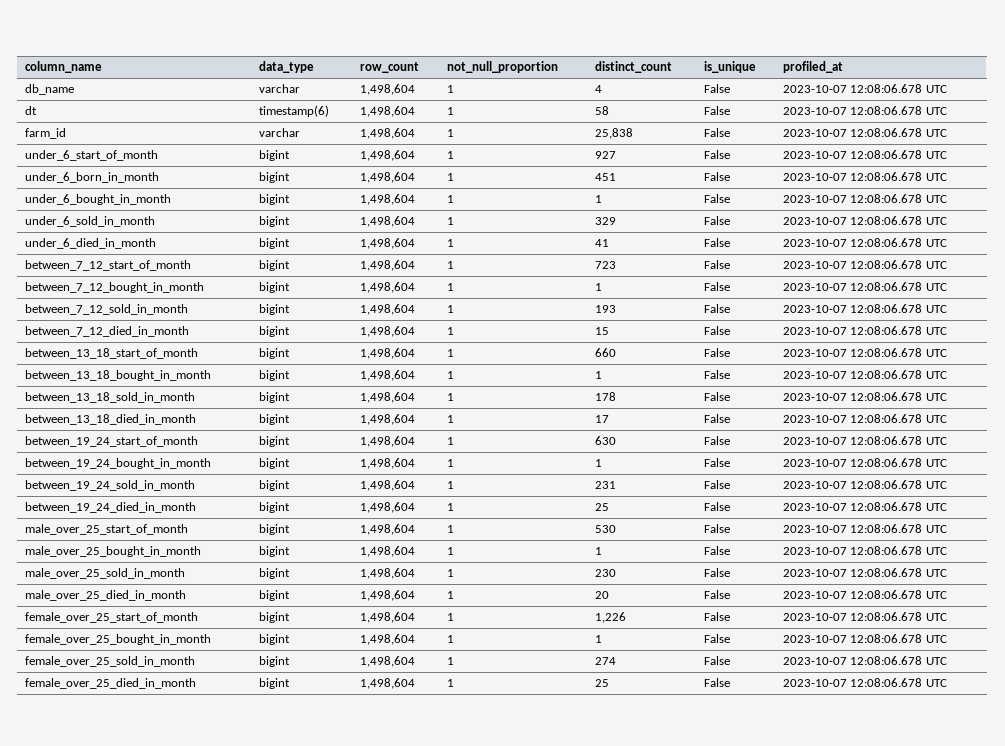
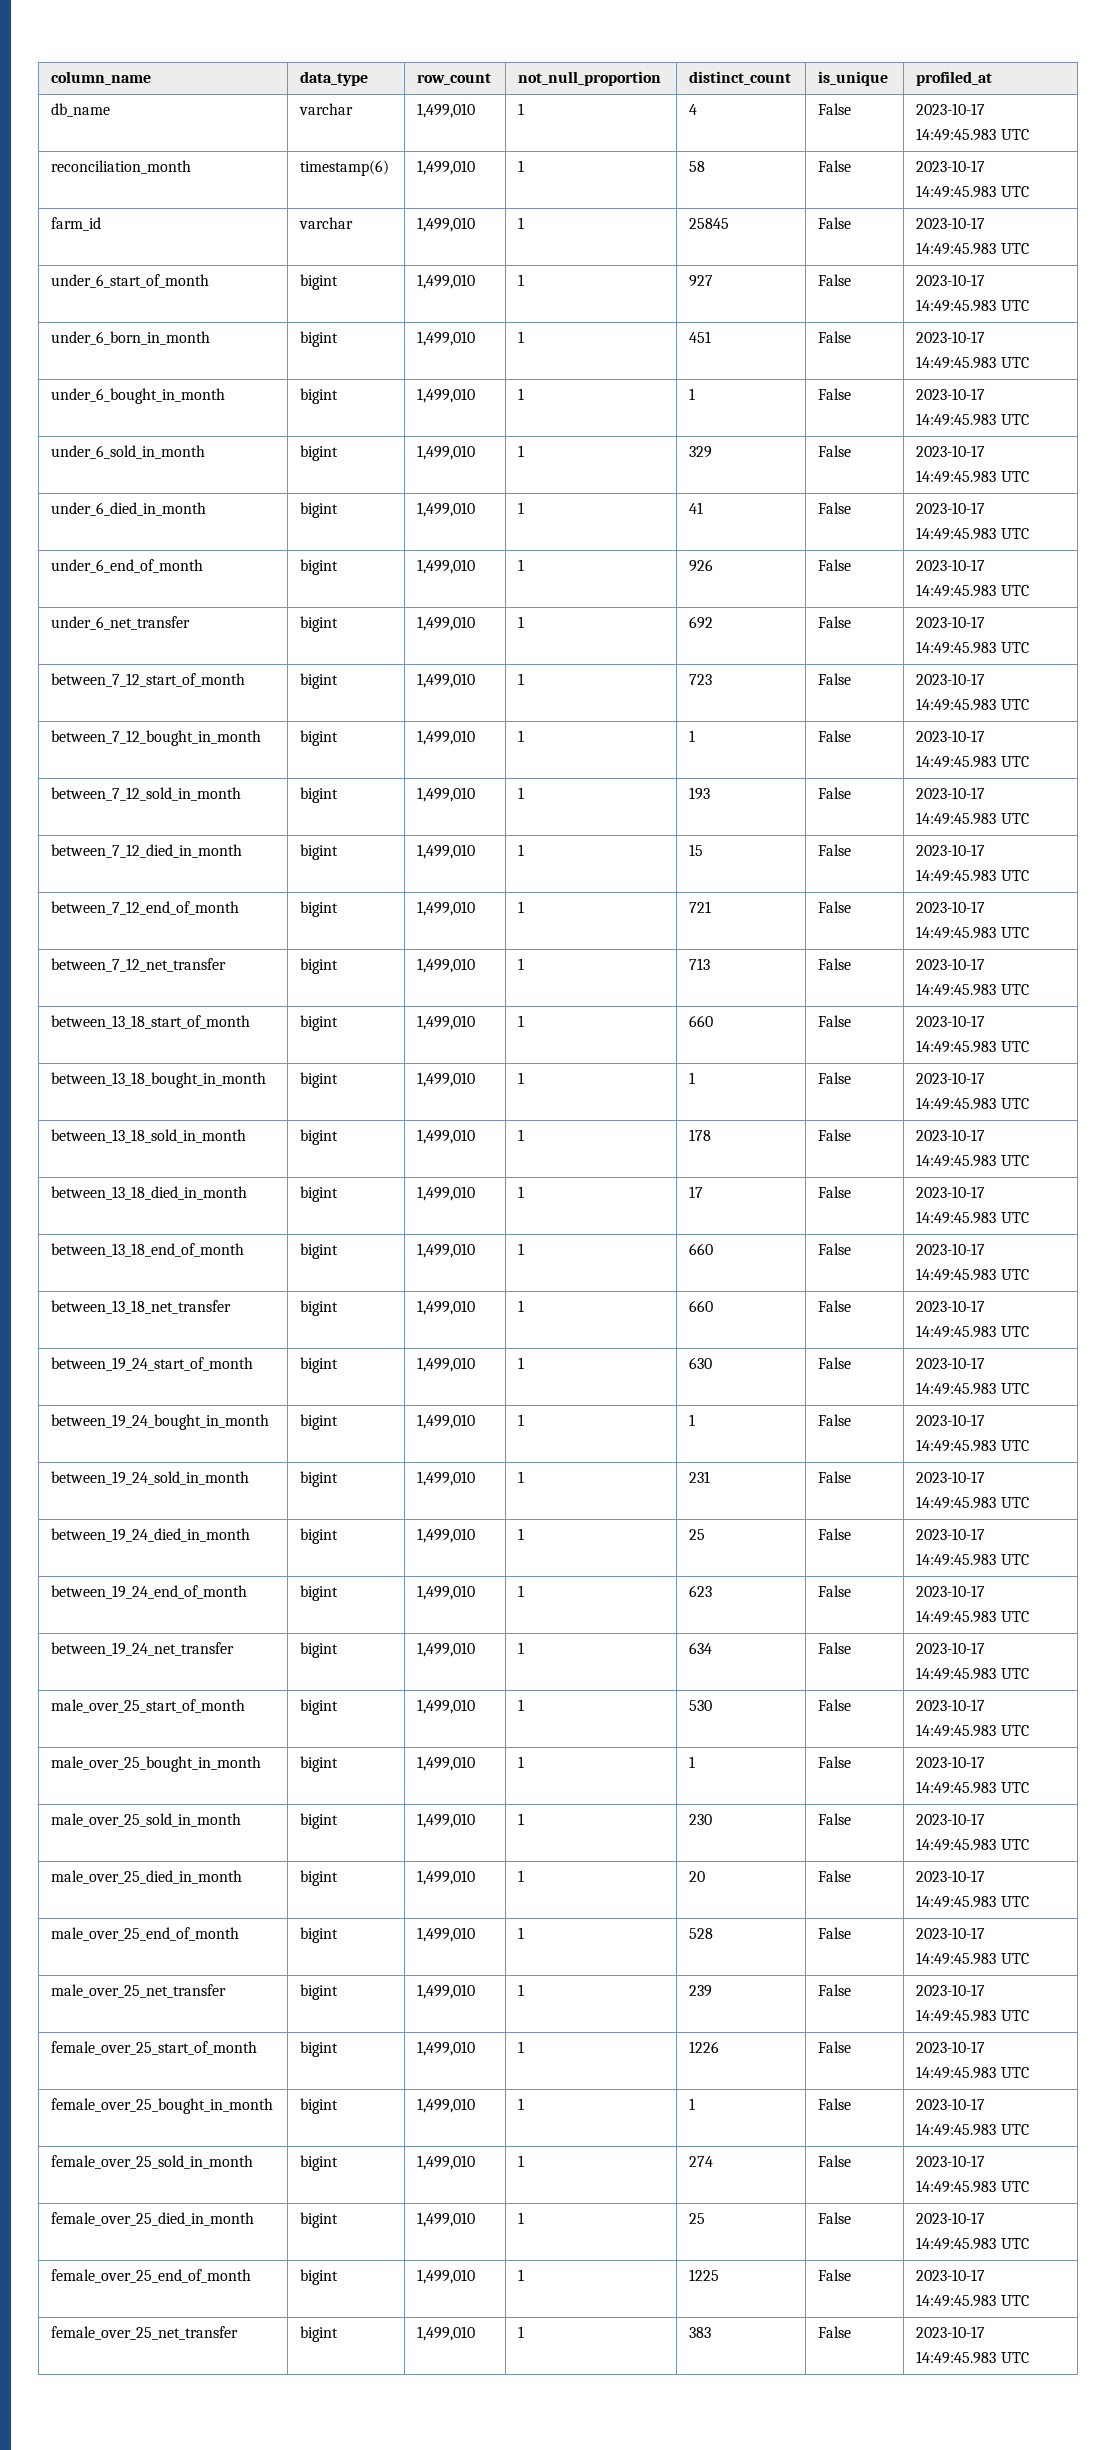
[359,84,415,95] 1,498,604 -> [417,103,476,118] 1,499,010
[782,84,947,93] [24,106,37,115] 2023-10-07 12:08:06.678 UTC // dt -> [916,103,986,115] [916,128,1029,141] [51,160,192,174] 2023-10-17 14:49:45.983 UTC // reconciliation_month
[359,106,415,117] 1,498,604 -> [417,160,476,175] 1,499,010
[782,106,923,115] 2023-10-07 12:08:06.678 -> [916,160,986,172] [916,185,997,198] 2023-10-17 14:49:45.983
[359,128,415,139] [446,129,454,137] [594,128,633,139] [703,128,730,137] [782,128,923,137] 1,498,604 | 1 | 25,838 | False | 2023-10-07 12:08:06.678 -> [417,217,476,232] [518,217,525,229] [689,218,730,229] [818,217,852,229] [916,217,986,229] [916,242,997,255] 1,499,010 | 1 | 25845 | False | 2023-10-17 14:49:45.983
[359,150,415,161] 1,498,604 -> [417,274,476,289] 1,499,010
[782,150,923,159] 2023-10-07 12:08:06.678 -> [916,274,986,286] [916,299,997,312] 2023-10-17 14:49:45.983
[359,172,415,183] 1,498,604 -> [417,331,476,346] 1,499,010
[782,172,923,181] 2023-10-07 12:08:06.678 -> [916,331,986,343] [916,356,997,369] 2023-10-17 14:49:45.983
[359,194,415,205] [446,195,454,203] [594,195,602,203] [703,194,730,203] [782,194,923,203] 1,498,604 | 1 | 1 | False | 2023-10-07 12:08:06.678 -> [417,388,476,403] [518,388,525,400] [689,388,696,400] [818,388,852,400] [916,388,986,400] [916,413,997,426] 1,499,010 | 1 | 1 | False | 2023-10-17 14:49:45.983
[359,216,415,227] 1,498,604 -> [417,445,476,460] 1,499,010
[782,216,923,225] 2023-10-07 12:08:06.678 -> [916,445,986,457] [916,470,997,483] 2023-10-17 14:49:45.983
[359,238,415,249] 1,498,604 -> [417,502,476,517] 1,499,010
[782,238,923,247] 2023-10-07 12:08:06.678 -> [916,502,986,514] [916,527,1029,540] [51,559,204,573] [300,559,339,575] [417,559,476,574] [518,559,525,571] [689,559,714,572] [818,559,852,571] [916,559,986,571] [916,584,1029,597] [51,616,191,630] [300,616,339,632] [417,616,476,631] [518,616,525,628] [689,616,714,629] [818,616,852,628] [916,616,986,628] [916,641,997,654] 2023-10-17 14:49:45.983 UTC // under_6_end_of_month | bigint | 1,499,010 | 1 | 926 | False | 2023-10-17 14:49:45.983 UTC // under_6_net_transfer | bigint | 1,499,010 | 1 | 692 | False | 2023-10-17 14:49:45.983
[359,260,415,271] 1,498,604 -> [417,673,476,688] 1,499,010
[782,260,923,269] 2023-10-07 12:08:06.678 -> [916,673,986,685] [916,698,997,711] 2023-10-17 14:49:45.983
[359,282,415,293] [446,283,454,291] [594,283,602,291] [703,282,730,291] [782,282,923,291] 1,498,604 | 1 | 1 | False | 2023-10-07 12:08:06.678 -> [417,730,476,745] [518,730,525,742] [689,730,696,742] [818,730,852,742] [916,730,986,742] [916,755,997,768] 1,499,010 | 1 | 1 | False | 2023-10-17 14:49:45.983
[359,304,415,315] 1,498,604 -> [417,787,476,802] 1,499,010
[782,304,923,313] 2023-10-07 12:08:06.678 -> [916,787,986,799] [916,812,997,825] 2023-10-17 14:49:45.983
[359,326,415,337] 1,498,604 -> [417,844,476,859] 1,499,010
[782,326,923,335] 2023-10-07 12:08:06.678 -> [916,844,986,856] [916,869,1029,882] [51,901,240,915] [300,901,339,917] [417,901,476,916] [518,901,525,913] [689,901,712,913] [818,901,852,913] [916,901,986,913] [916,926,1029,939] [51,958,227,972] [300,958,339,974] [417,958,476,973] [518,958,525,970] [689,958,711,970] [818,958,852,970] [916,958,986,970] [916,983,997,996] 2023-10-17 14:49:45.983 UTC // between_7_12_end_of_month | bigint | 1,499,010 | 1 | 721 | False | 2023-10-17 14:49:45.983 UTC // between_7_12_net_transfer | bigint | 1,499,010 | 1 | 713 | False | 2023-10-17 14:49:45.983
[359,348,415,359] [446,349,454,357] [594,348,616,357] [703,348,730,357] [782,348,923,357] 1,498,604 | 1 | 660 | False | 2023-10-07 12:08:06.678 -> [417,1015,476,1030] [518,1015,525,1027] [689,1015,714,1027] [818,1015,852,1027] [916,1015,986,1027] [916,1040,997,1053] 1,499,010 | 1 | 660 | False | 2023-10-17 14:49:45.983
[359,370,415,381] [446,371,454,379] [594,371,602,379] [703,370,730,379] [782,370,923,379] 1,498,604 | 1 | 1 | False | 2023-10-07 12:08:06.678 -> [417,1072,476,1087] [518,1072,525,1084] [689,1072,696,1084] [818,1072,852,1084] [916,1072,986,1084] [916,1097,997,1110] 1,499,010 | 1 | 1 | False | 2023-10-17 14:49:45.983
[359,392,415,403] 1,498,604 -> [417,1129,476,1144] 1,499,010
[782,392,923,401] 2023-10-07 12:08:06.678 -> [916,1129,986,1141] [916,1154,997,1167] 2023-10-17 14:49:45.983
[359,414,415,425] 1,498,604 -> [417,1186,476,1201] 1,499,010
[782,414,923,423] 2023-10-07 12:08:06.678 -> [916,1186,986,1198] [916,1211,1029,1224] [51,1243,245,1257] [300,1243,339,1259] [417,1243,476,1258] [518,1243,525,1255] [689,1243,714,1255] [818,1243,852,1255] [916,1243,986,1255] [916,1268,1029,1281] [51,1300,232,1314] [300,1300,339,1316] [417,1300,476,1315] [518,1300,525,1312] [689,1300,714,1312] [818,1300,852,1312] [916,1300,986,1312] [916,1325,997,1338] 2023-10-17 14:49:45.983 UTC // between_13_18_end_of_month | bigint | 1,499,010 | 1 | 660 | False | 2023-10-17 14:49:45.983 UTC // between_13_18_net_transfer | bigint | 1,499,010 | 1 | 660 | False | 2023-10-17 14:49:45.983
[359,436,415,447] 1,498,604 -> [417,1357,476,1372] 1,499,010
[782,436,923,445] 2023-10-07 12:08:06.678 -> [916,1357,986,1369] [916,1382,997,1395] 2023-10-17 14:49:45.983
[359,458,415,469] [446,459,454,467] [594,459,602,467] [703,458,730,467] [782,458,923,467] 1,498,604 | 1 | 1 | False | 2023-10-07 12:08:06.678 -> [417,1414,476,1429] [518,1414,525,1426] [689,1414,696,1426] [818,1414,852,1426] [916,1414,986,1426] [916,1439,997,1452] 1,499,010 | 1 | 1 | False | 2023-10-17 14:49:45.983
[359,480,415,491] 1,498,604 -> [417,1471,476,1486] 1,499,010
[782,480,923,489] 2023-10-07 12:08:06.678 -> [916,1471,986,1483] [916,1496,997,1509] 2023-10-17 14:49:45.983
[359,502,415,513] [446,503,454,511] [594,503,609,511] [703,502,730,511] [782,502,923,511] 1,498,604 | 1 | 25 | False | 2023-10-07 12:08:06.678 -> [417,1528,476,1543] [518,1528,525,1540] [689,1529,706,1540] [818,1528,852,1540] [916,1528,986,1540] [916,1553,1029,1566] [51,1585,248,1599] [300,1585,339,1601] [417,1585,476,1600] [518,1585,525,1597] [689,1585,713,1597] [818,1585,852,1597] [916,1585,986,1597] [916,1610,1029,1623] [51,1642,235,1656] [300,1642,339,1658] [417,1642,476,1657] [518,1642,525,1654] [689,1642,713,1654] [818,1642,852,1654] [916,1642,986,1654] [916,1667,997,1680] 1,499,010 | 1 | 25 | False | 2023-10-17 14:49:45.983 UTC // between_19_24_end_of_month | bigint | 1,499,010 | 1 | 623 | False | 2023-10-17 14:49:45.983 UTC // between_19_24_net_transfer | bigint | 1,499,010 | 1 | 634 | False | 2023-10-17 14:49:45.983
[359,524,415,535] 1,498,604 -> [417,1699,476,1714] 1,499,010
[782,524,923,533] 2023-10-07 12:08:06.678 -> [916,1699,986,1711] [916,1724,997,1737] 2023-10-17 14:49:45.983
[359,546,415,557] [446,547,454,555] [594,547,602,555] [703,546,730,555] [782,546,923,555] 1,498,604 | 1 | 1 | False | 2023-10-07 12:08:06.678 -> [417,1756,476,1771] [518,1756,525,1768] [689,1756,696,1768] [818,1756,852,1768] [916,1756,986,1768] [916,1781,997,1794] 1,499,010 | 1 | 1 | False | 2023-10-17 14:49:45.983
[359,568,415,579] 1,498,604 -> [417,1813,476,1828] 1,499,010
[782,568,923,577] 2023-10-07 12:08:06.678 -> [916,1813,986,1825] [916,1838,997,1851] 2023-10-17 14:49:45.983
[359,590,415,601] 1,498,604 -> [417,1870,476,1885] 1,499,010
[782,590,923,599] 2023-10-07 12:08:06.678 -> [916,1870,986,1882] [916,1895,1029,1908] [51,1927,240,1941] [300,1927,339,1943] [417,1927,476,1942] [518,1927,525,1939] [689,1928,714,1939] [818,1927,852,1939] [916,1927,986,1939] [916,1952,1029,1965] [51,1984,227,1998] [300,1984,339,2000] [417,1984,476,1999] [518,1984,525,1996] [689,1985,713,1997] [818,1984,852,1996] [916,1984,986,1996] [916,2009,997,2022] 2023-10-17 14:49:45.983 UTC // male_over_25_end_of_month | bigint | 1,499,010 | 1 | 528 | False | 2023-10-17 14:49:45.983 UTC // male_over_25_net_transfer | bigint | 1,499,010 | 1 | 239 | False | 2023-10-17 14:49:45.983
[359,612,415,623] [446,613,454,621] [594,612,626,623] [703,612,730,621] [782,612,923,621] 1,498,604 | 1 | 1,226 | False | 2023-10-07 12:08:06.678 -> [417,2041,476,2056] [518,2041,525,2053] [689,2041,720,2053] [818,2041,852,2053] [916,2041,986,2053] [916,2066,997,2079] 1,499,010 | 1 | 1226 | False | 2023-10-17 14:49:45.983
[359,634,415,645] [446,635,454,643] [594,635,602,643] [703,634,730,643] [782,634,923,643] 1,498,604 | 1 | 1 | False | 2023-10-07 12:08:06.678 -> [417,2098,476,2113] [518,2098,525,2110] [689,2098,696,2110] [818,2098,852,2110] [916,2098,986,2110] [916,2123,997,2136] 1,499,010 | 1 | 1 | False | 2023-10-17 14:49:45.983
[359,656,415,667] 1,498,604 -> [417,2155,476,2170] 1,499,010
[782,656,923,665] 2023-10-07 12:08:06.678 -> [916,2155,986,2167] [916,2180,997,2193] 2023-10-17 14:49:45.983
[359,678,415,689] [446,679,454,687] [594,679,609,687] [703,678,730,687] [782,678,947,687] 1,498,604 | 1 | 25 | False | 2023-10-07 12:08:06.678 UTC -> [417,2212,476,2227] [518,2212,525,2224] [689,2213,706,2224] [818,2212,852,2224] [916,2212,986,2224] [916,2237,1029,2250] [51,2269,252,2283] [300,2269,339,2285] [417,2269,476,2284] [518,2269,525,2281] [689,2269,720,2281] [818,2269,852,2281] [916,2269,986,2281] [916,2294,1029,2307] [51,2326,239,2340] [300,2326,339,2342] [417,2326,476,2341] [518,2326,525,2338] [689,2327,712,2338] [818,2326,852,2338] [916,2326,986,2338] [916,2351,1029,2364] 1,499,010 | 1 | 25 | False | 2023-10-17 14:49:45.983 UTC // female_over_25_end_of_month | bigint | 1,499,010 | 1 | 1225 | False | 2023-10-17 14:49:45.983 UTC // female_over_25_net_transfer | bigint | 1,499,010 | 1 | 383 | False | 2023-10-17 14:49:45.983 UTC

